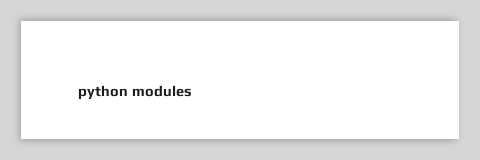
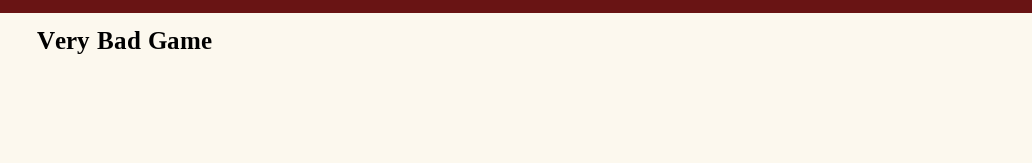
[78,85,192,100] python modules -> [37,31,212,54] Very Bad Game

